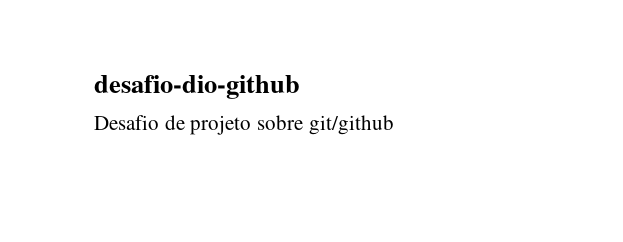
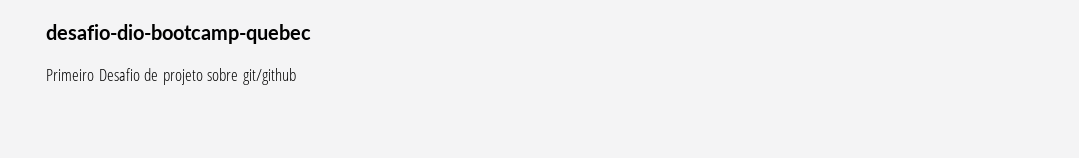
[94,75,300,99] desafio-dio-github // -> [46,24,311,44] [46,69,94,81] desafio-dio-bootcamp-quebec // Primeiro

